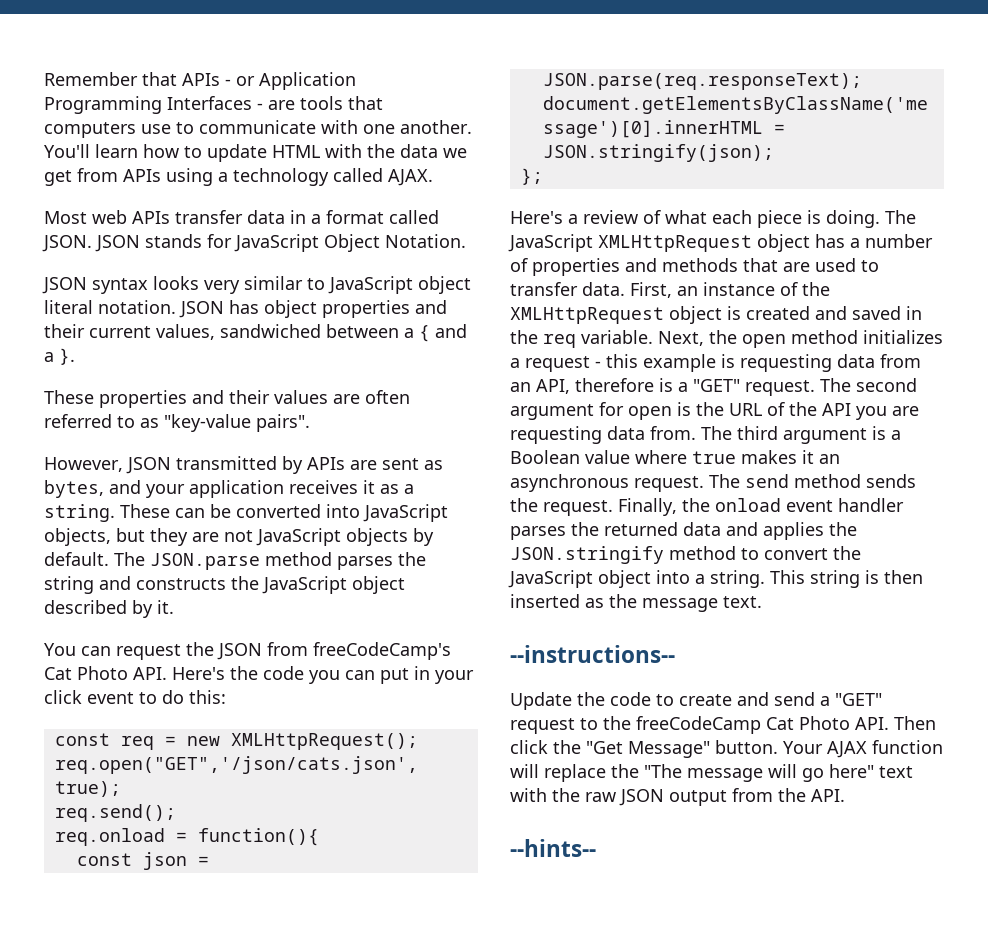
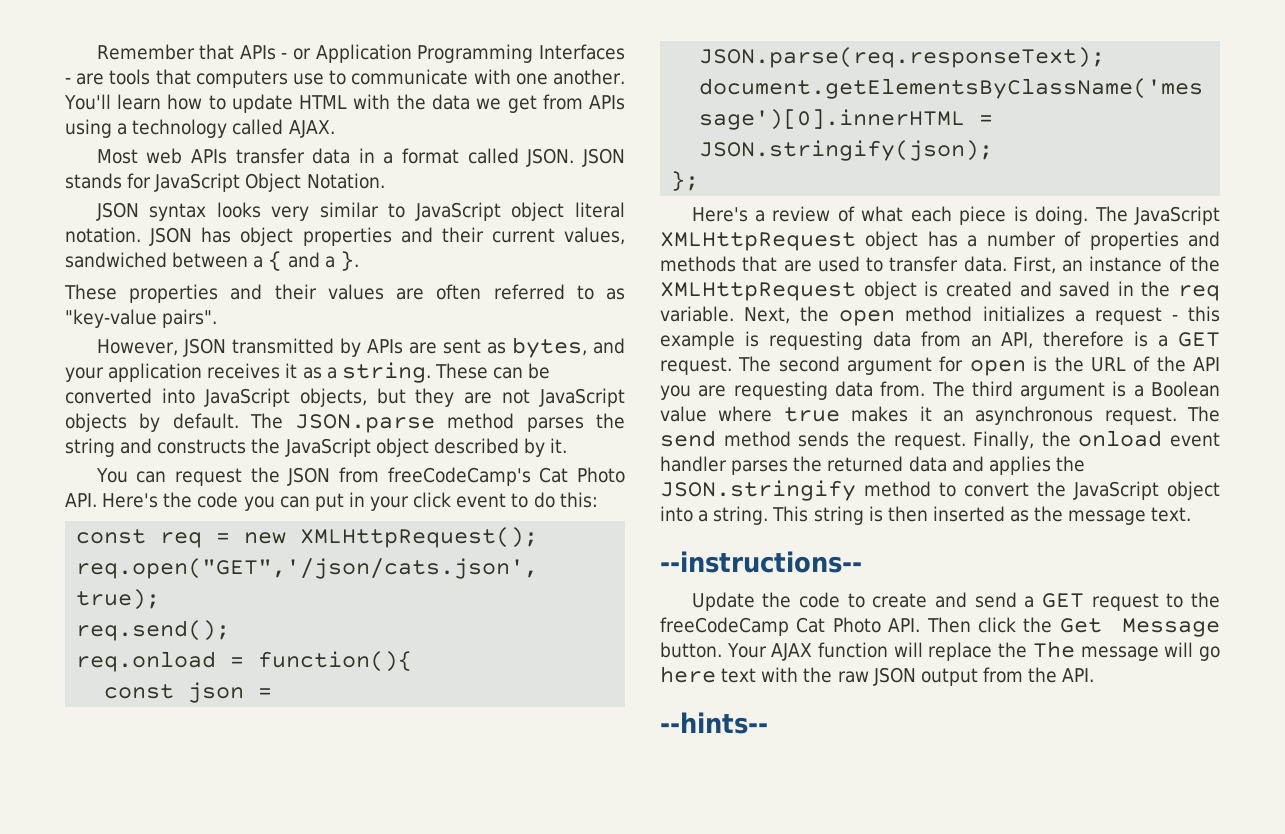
[693,379,740,392] "GET" -> [1178,332,1220,347] GET
[835,693,882,706] "GET" -> [1041,593,1084,608] GET
[586,741,710,758] "Get Message" -> [1059,618,1220,637] Get Message
[644,764,682,778] "The -> [1032,641,1075,658] The
[829,764,874,778] here" -> [660,666,716,683] here

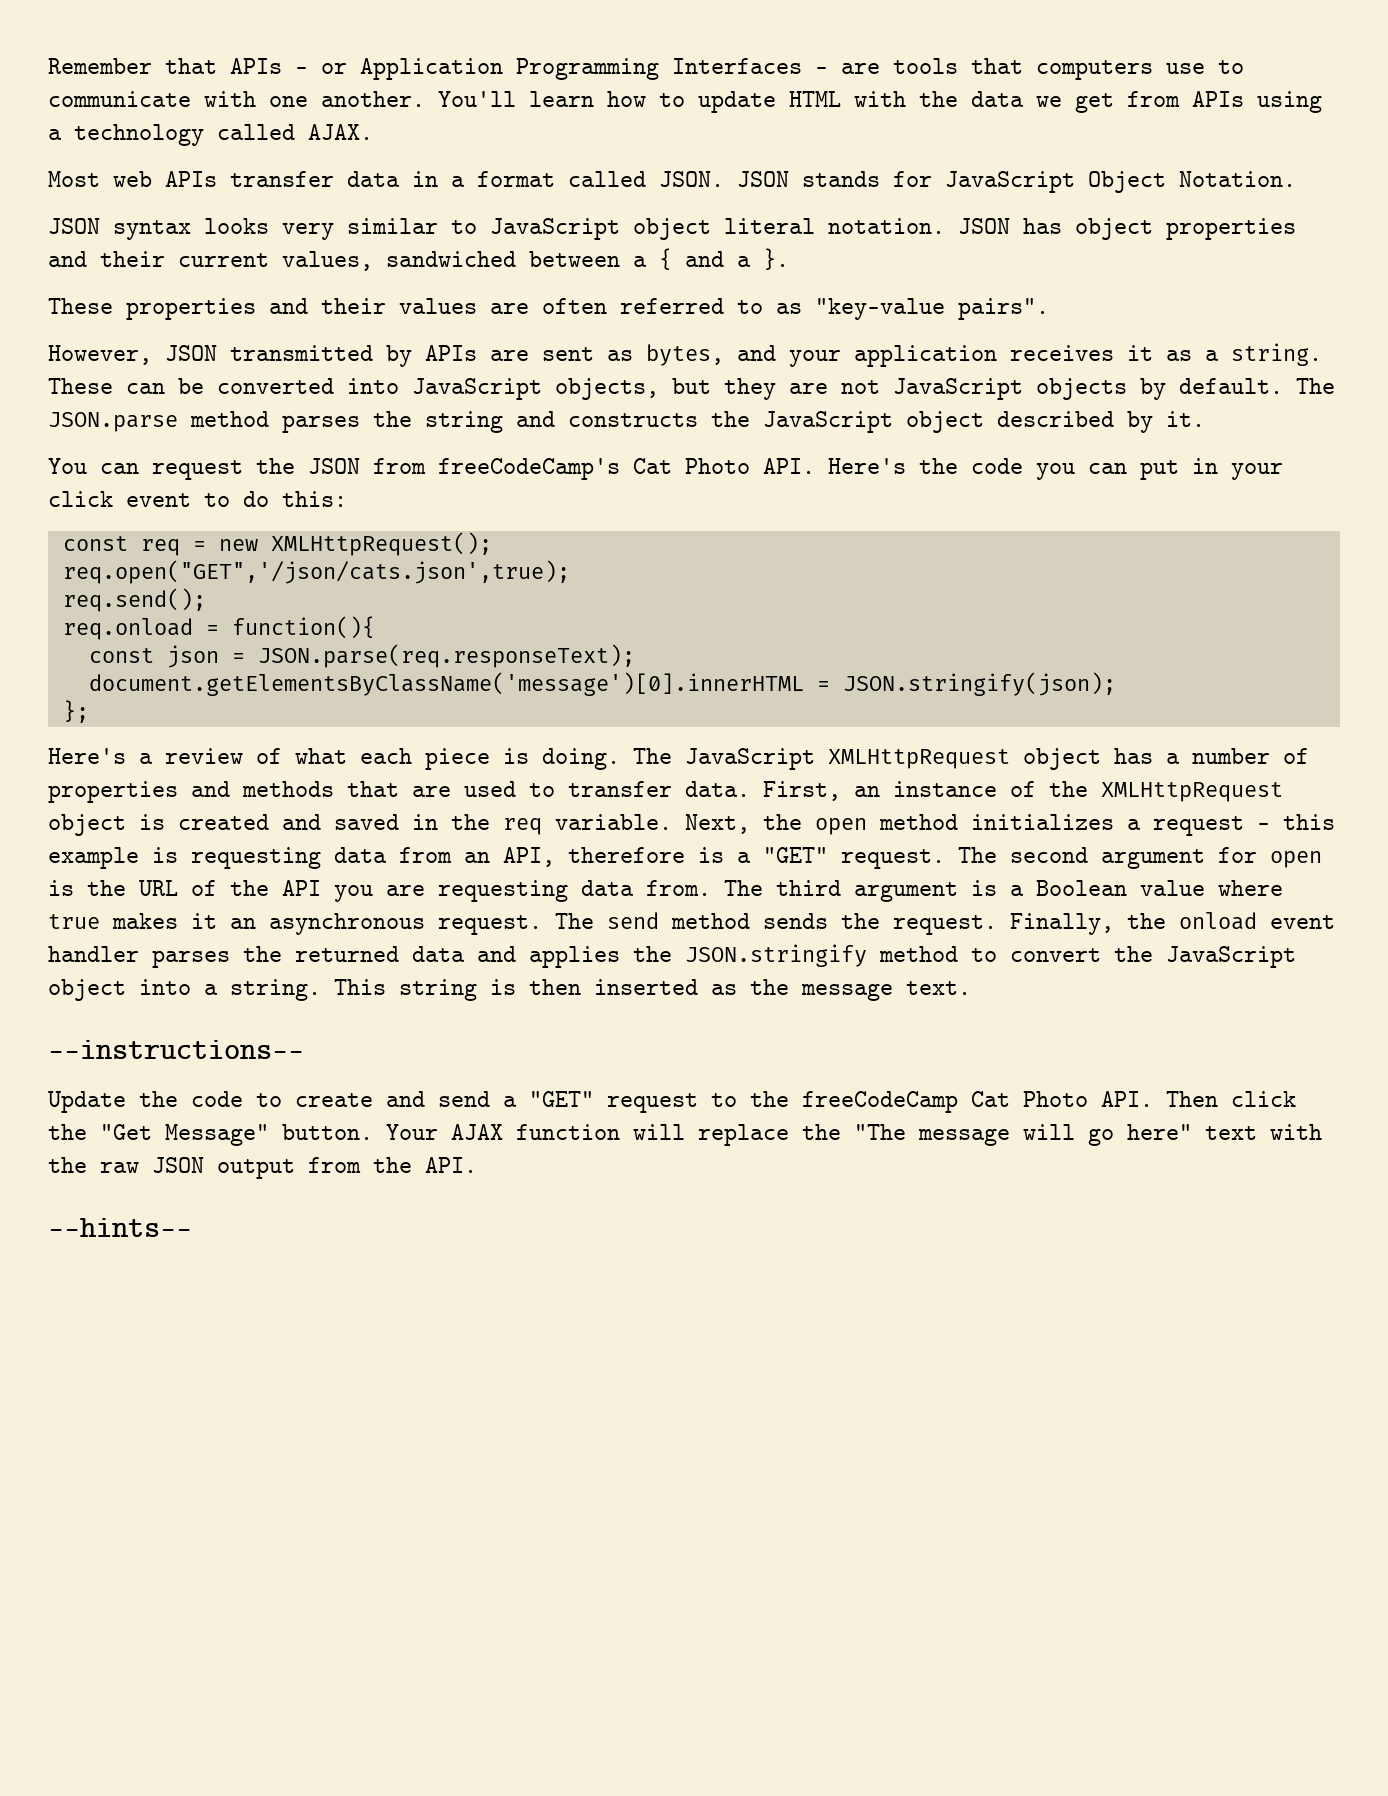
[1178,332,1220,347] GET -> [763,847,828,863] "GET"
[1041,593,1084,608] GET -> [529,1091,594,1107] "GET"
[1059,618,1220,637] Get Message -> [100,1124,269,1146] "Get Message"
[1032,641,1075,658] The -> [854,1124,906,1140] "The
[660,666,716,683] here -> [1127,1124,1192,1140] here"

